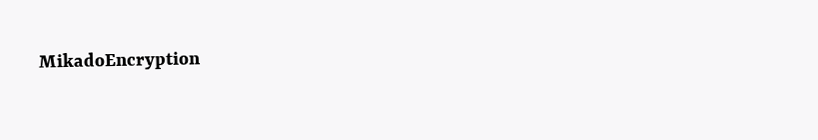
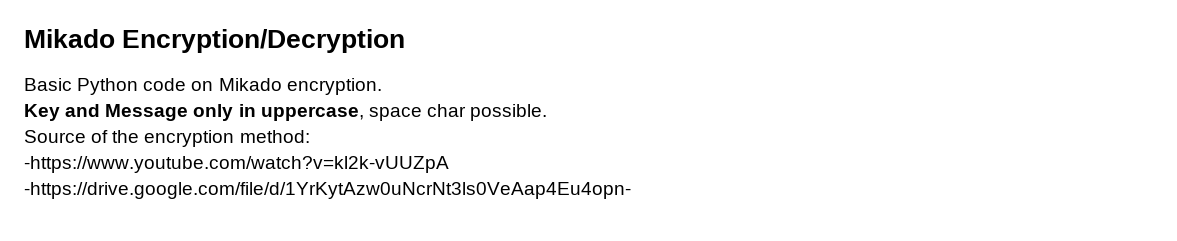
[38,50,201,72] MikadoEncryption -> [24,29,406,53] [24,78,382,95] [24,104,548,121] [24,130,310,147] [24,156,449,173] [24,182,631,199] Mikado Encryption/Decryption // Basic Python code on Mikado encryption. // Key and Message only in uppercase, space char possible. // Source of the encryption method: // -https://www.youtube.com/watch?v=kl2k-vUUZpA // -https://drive.google.com/file/d/1YrKytAzw0uNcrNt3ls0VeAap4Eu4opn-

